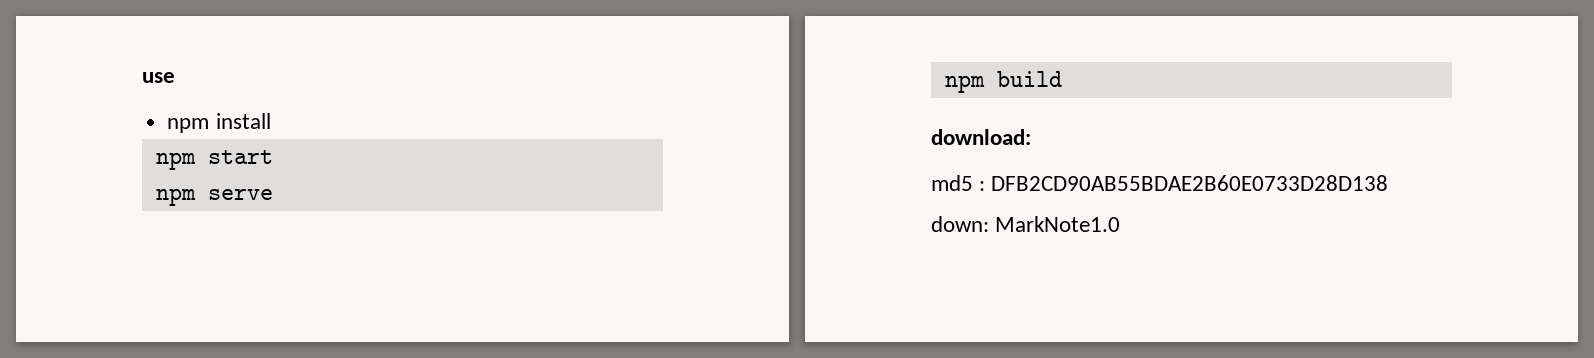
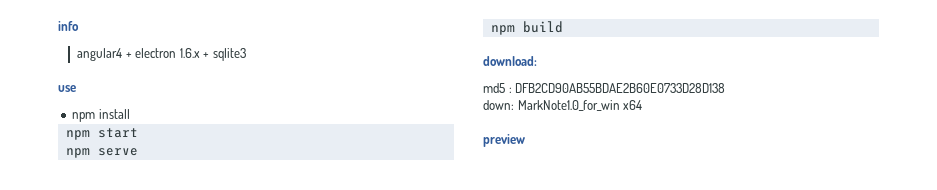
(142, 77) none -> [58,21,79,31] [77,48,246,61] info // angular4 + electron 1.6.x + sqlite3 //
[995,216,1121,232] MarkNote1.0 -> [517,100,643,111] [483,134,525,147] MarkNote1.0_for_win x64 // preview

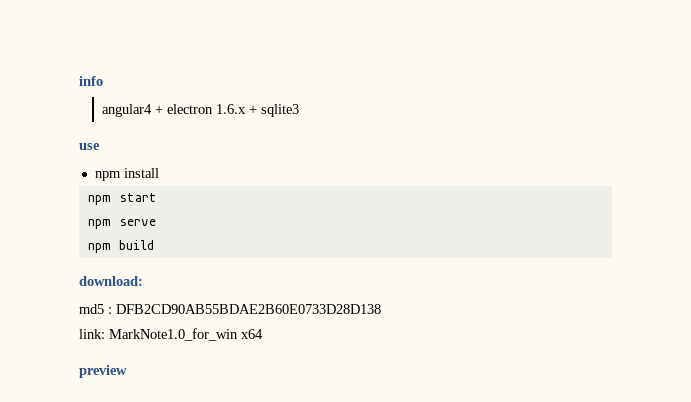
[483,100,514,110] down: -> [79,329,105,339] link:

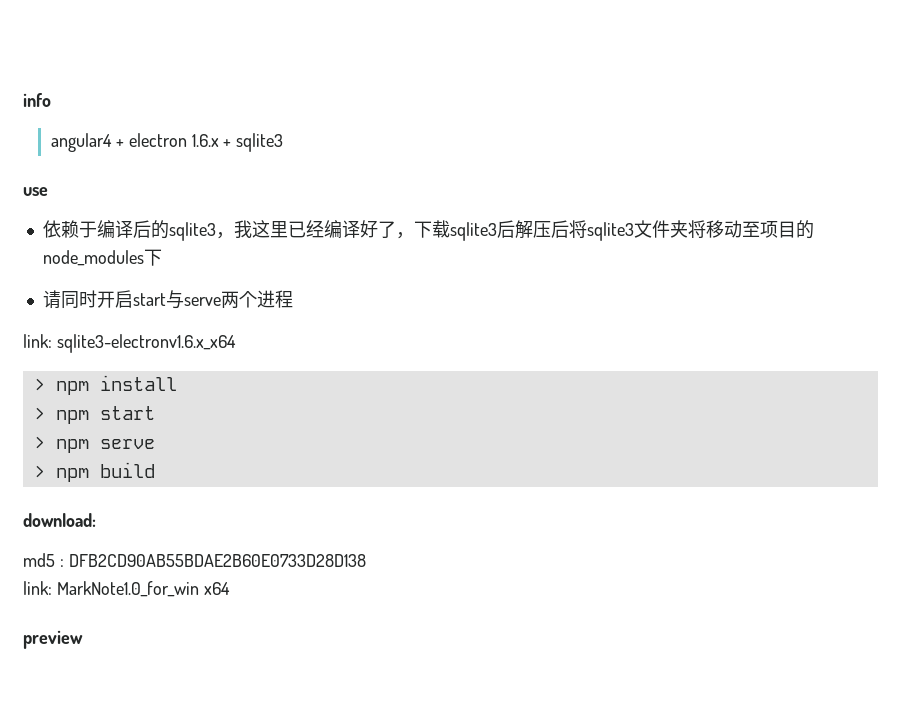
(100, 146) none -> [42,220,814,241] [42,249,162,266] [42,290,293,309] [23,334,236,353] [33,378,45,391] 依赖于编译后的sqlite3，我这里已经编译好了，下载sqlite3后解压后将sqlite3文件夹将移动至项目的node_modules下 // 请同时开启start与serve两个进程 // link: sqlite3-electronv1.6.x_x64 // >
(159, 173) none -> [33,407,45,420] >
(157, 197) none -> [33,436,45,449] >
(156, 222) none -> [33,465,45,478] >

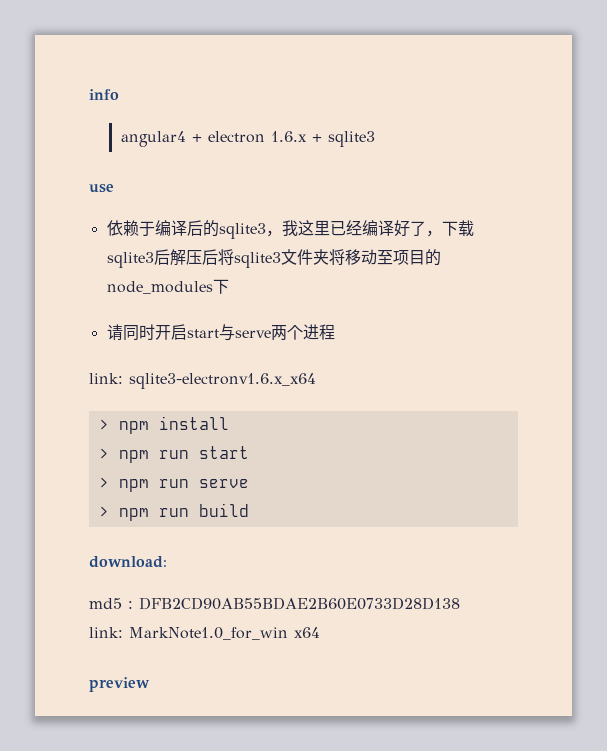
(89, 417) none -> [158,450,189,459] run
(89, 446) none -> [158,479,189,488] run
(89, 475) none -> [158,508,189,517] run

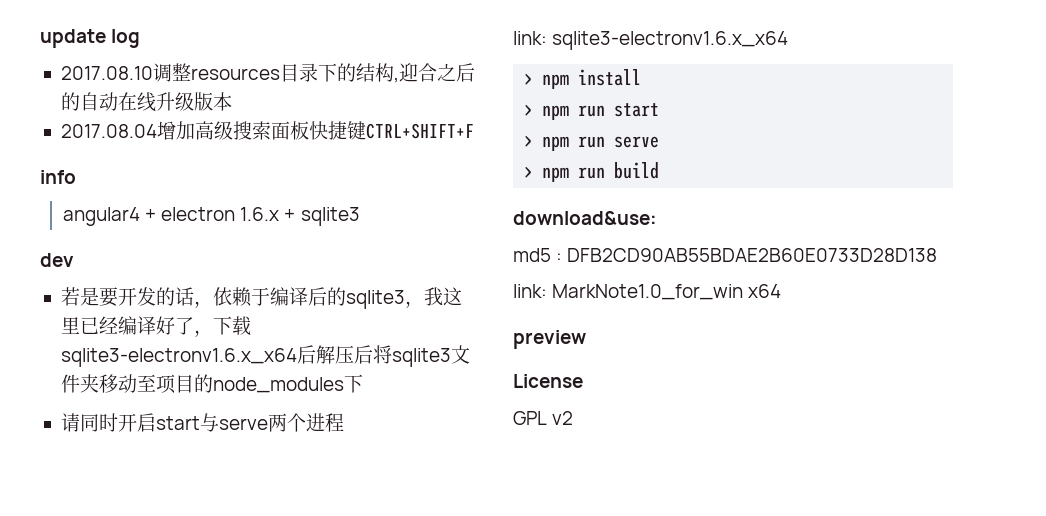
(89, 94) none -> [40,29,141,48] [60,63,475,83] [60,92,232,112] [60,121,474,140] update log // 2017.08.10调整resources目录下的结构,迎合之后的自动在线升级版本 // 2017.08.04增加高级搜索面板快捷键CTRL+SHIFT+F //
[89,184,114,193] use // -> [40,253,74,267] [60,287,213,308] dev // 若是要开发的话，
[106,252,154,268] sqlite3 -> [60,348,297,367] sqlite3-electronv1.6.x_x64
[328,249,345,265] 将 -> (99, 383) none
[89,556,167,568] download: -> [513,211,657,225] download&use:
(150, 684) none -> [513,374,583,388] [513,411,574,425] // License // GPL v2

